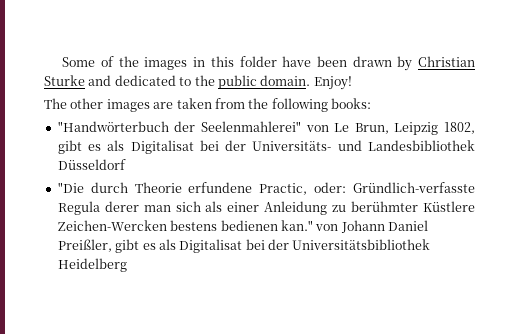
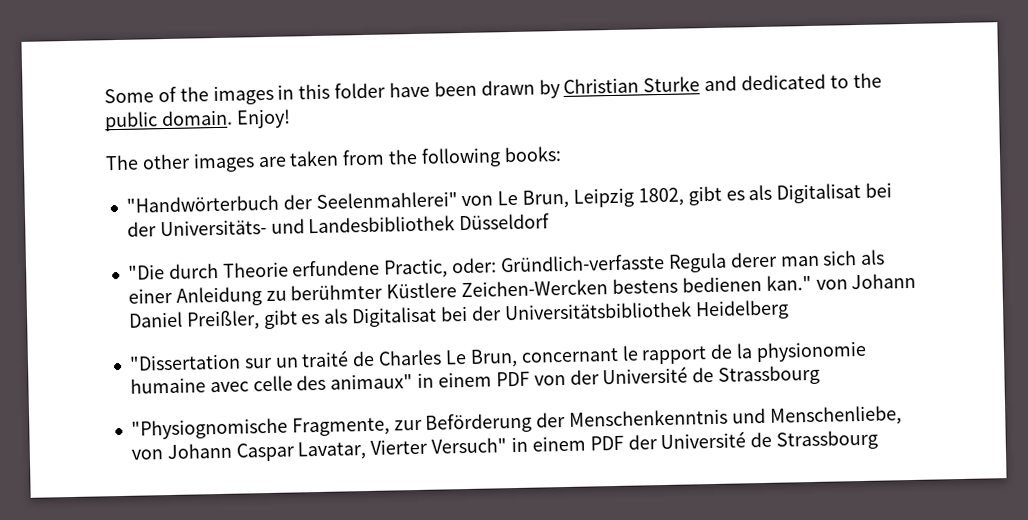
(127, 265) none -> [128,340,867,371] [129,364,821,394] [130,405,902,440] [130,429,879,462] // "Dissertation sur un traité de Charles Le Brun, concernant le rapport de la physionomie humaine avec celle des animaux" in einem PDF von der Université de Strassbourg // "Physiognomische Fragmente, zur Beförderung der Menschenkenntnis und Menschenliebe, von Johann Caspar Lavatar, Vierter Versuch" in einem PDF der Université de Strassbourg

